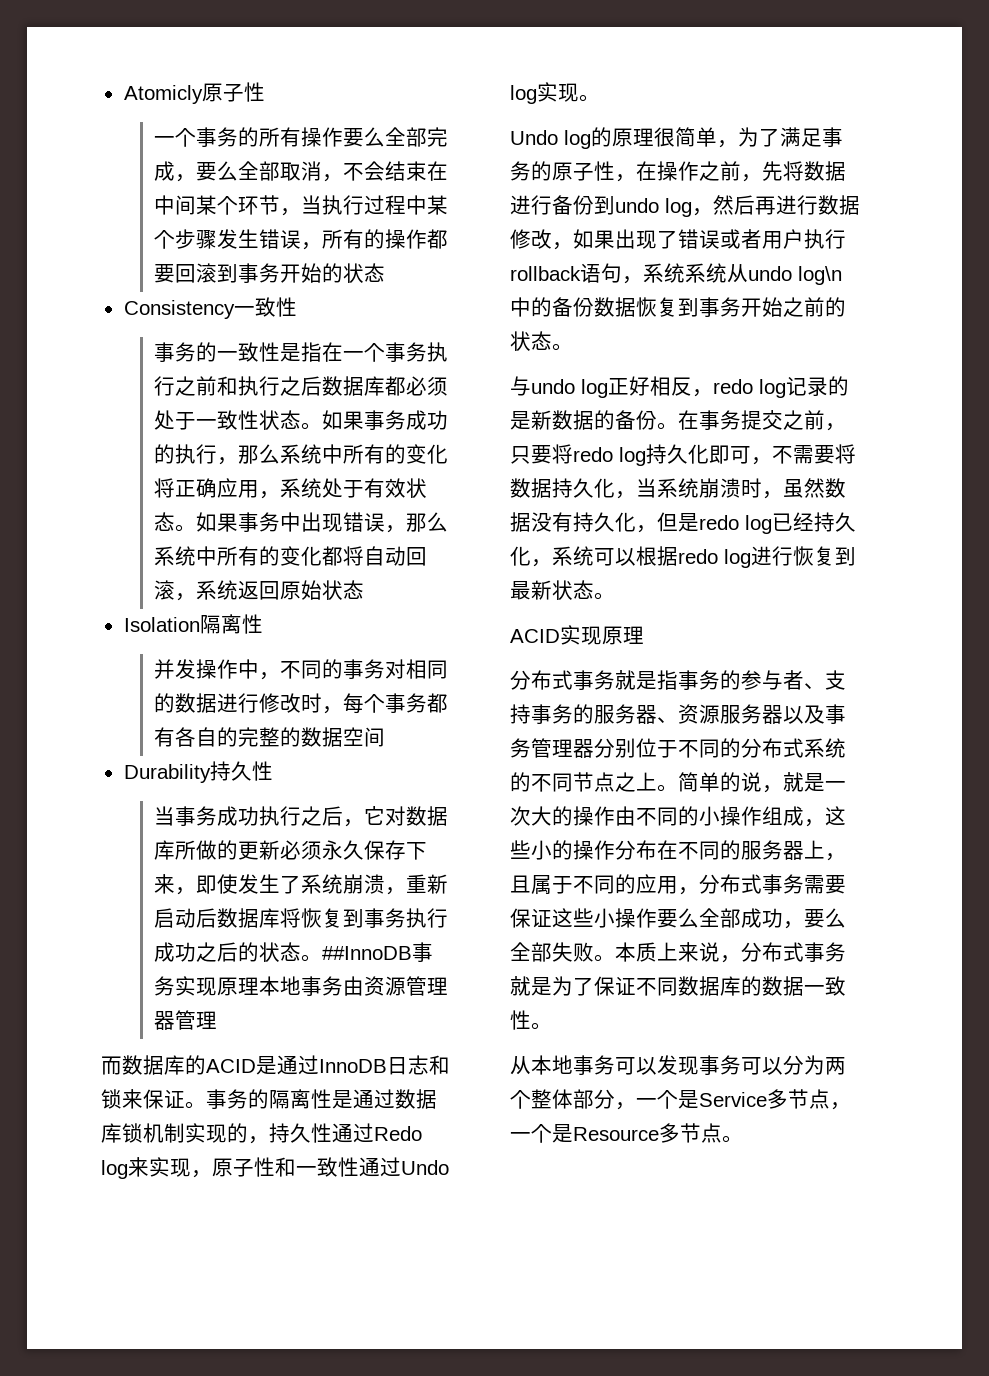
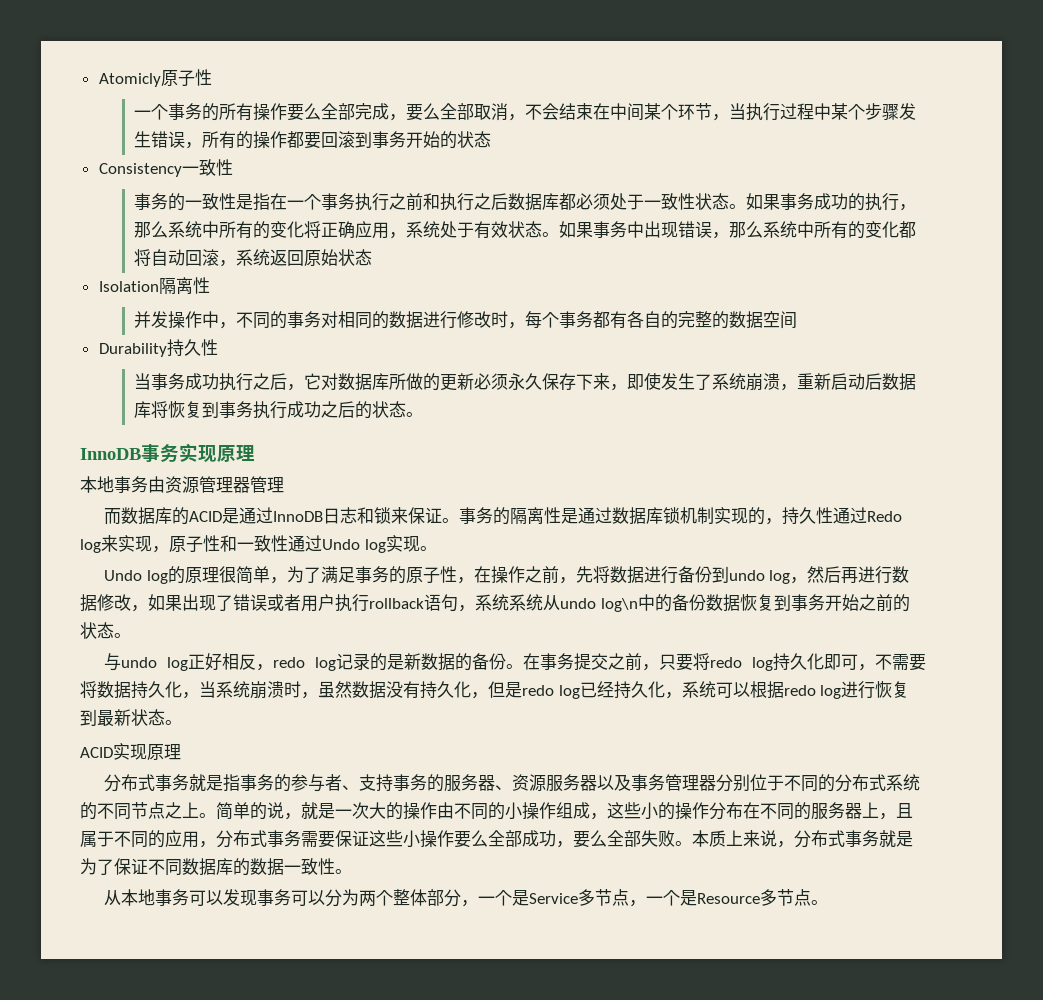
[321,946,412,960] ##InnoDB -> [80,448,141,460] // InnoDB
(259, 986) none -> (255, 453) //

